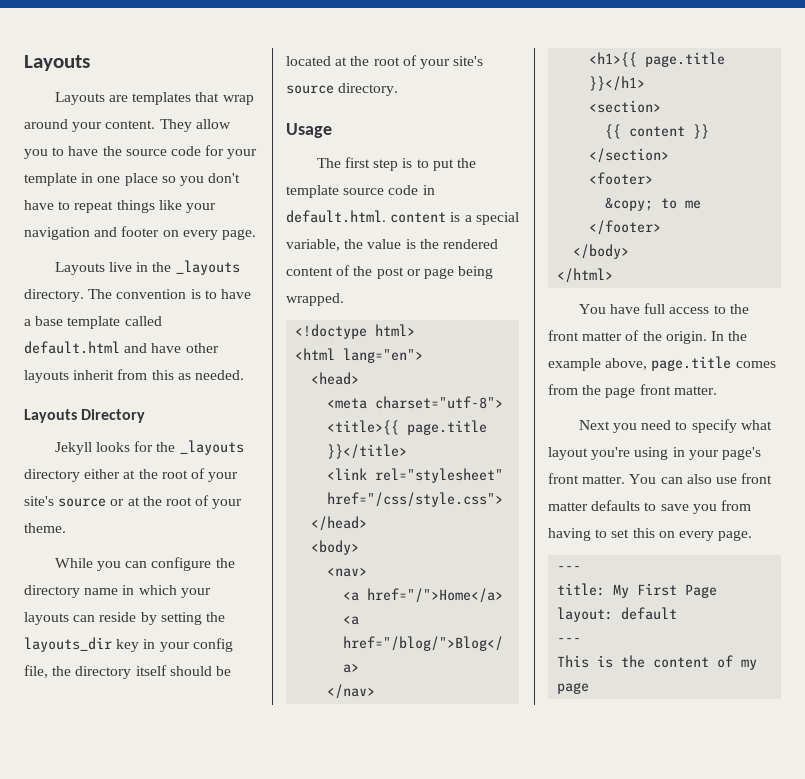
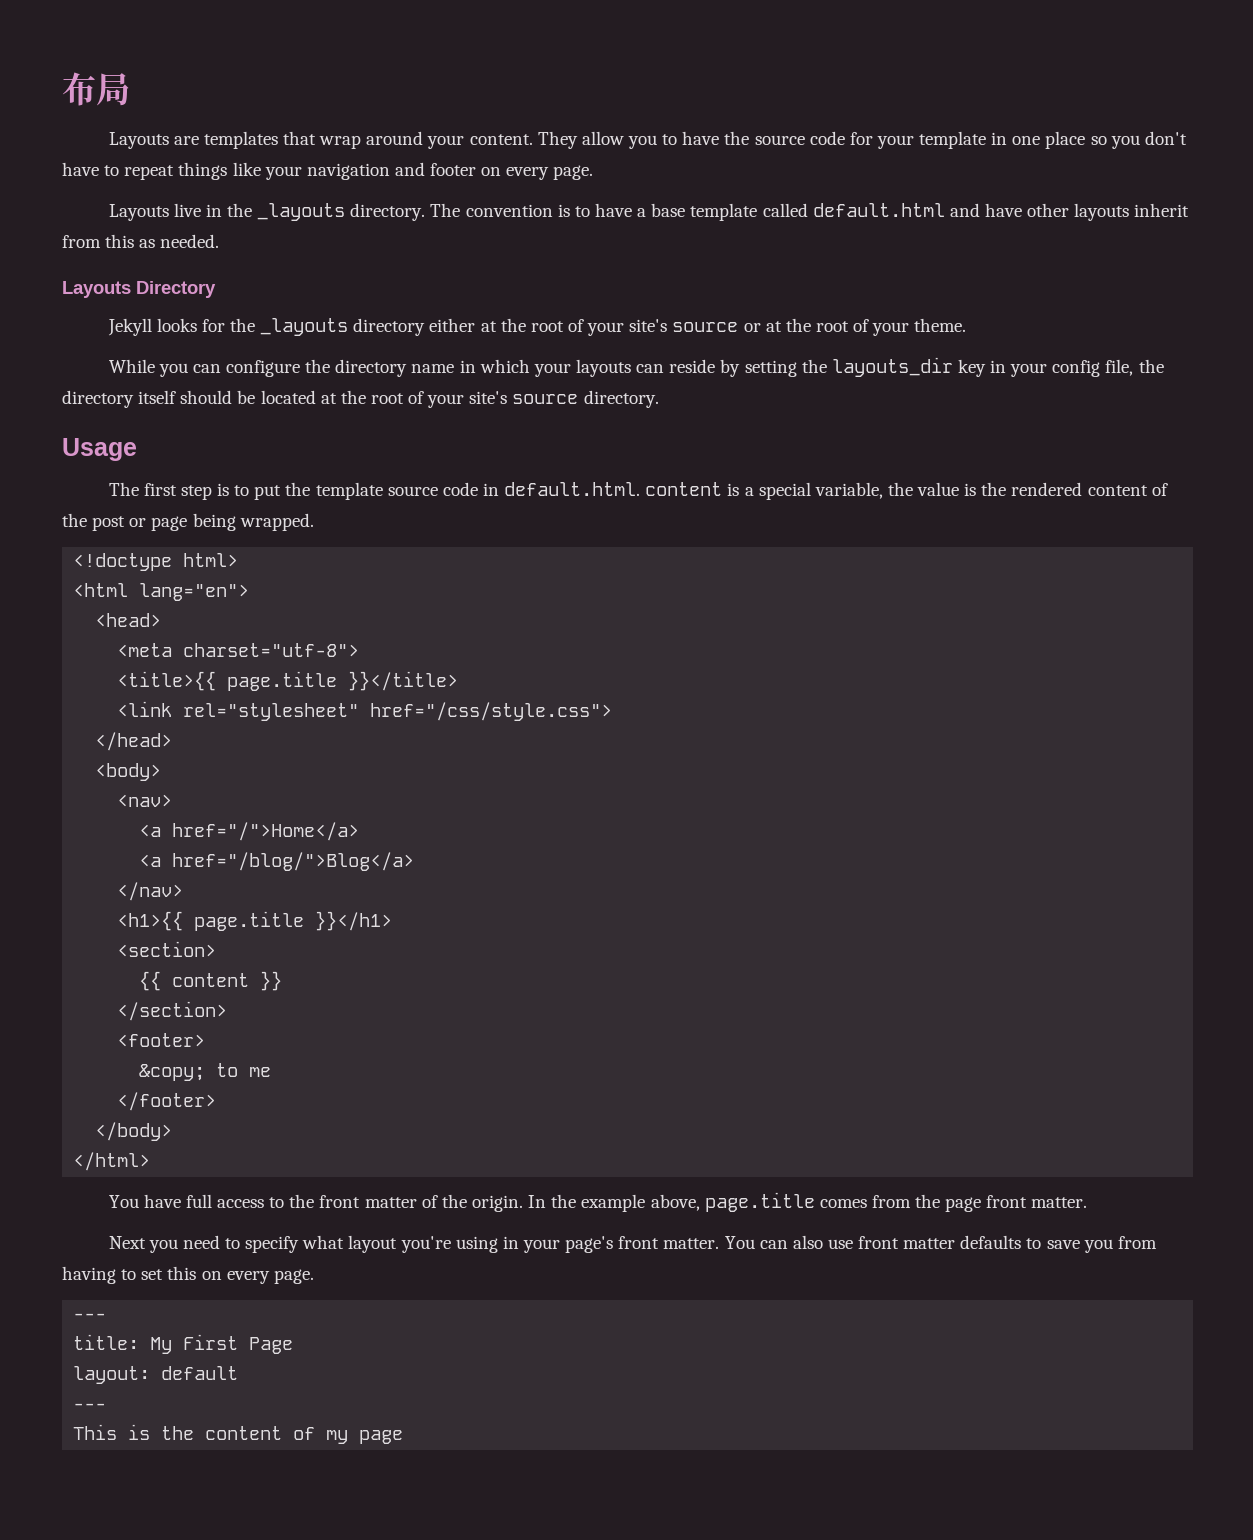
[24,55,90,71] Layouts -> [62,72,130,106] 布局

